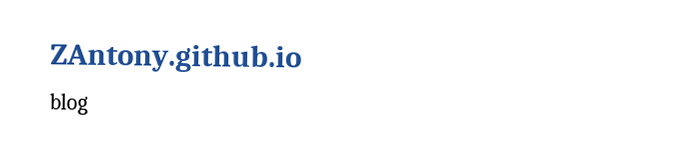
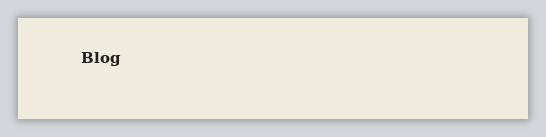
[50,42,302,74] [49,93,88,115] ZAntony.github.io // blog -> [81,52,121,66] Blog

